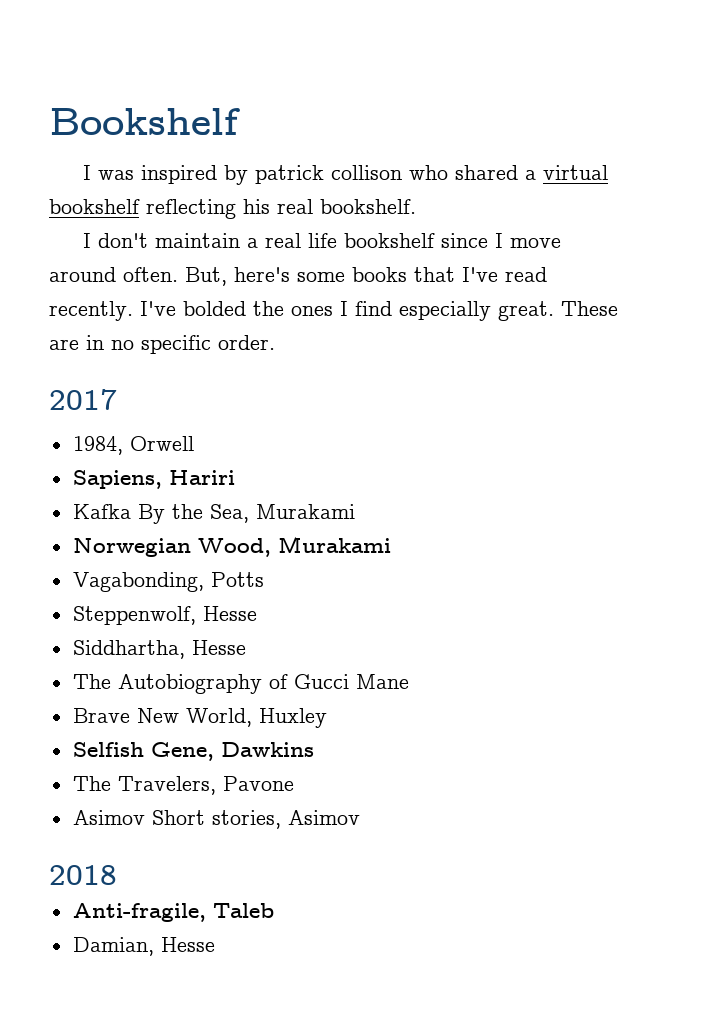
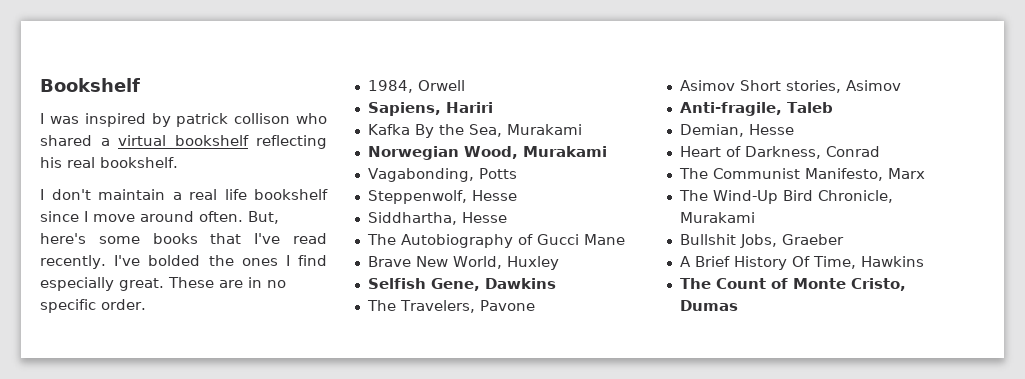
[49,389,117,410] // 2017 -> (146, 304) none
[49,865,117,885] // 2018 -> (901, 85) none
[72,937,215,956] Damian, Hesse -> [679,124,794,137] [679,146,880,159] [678,168,925,181] [678,190,893,204] [679,212,755,223] [679,234,844,248] [679,256,924,270] [679,278,906,291] [679,300,738,311] Demian, Hesse // Heart of Darkness, Conrad // The Communist Manifesto, Marx // The Wind-Up Bird Chronicle, Murakami // Bullshit Jobs, Graeber // A Brief History Of Time, Hawkins // The Count of Monte Cristo, Dumas

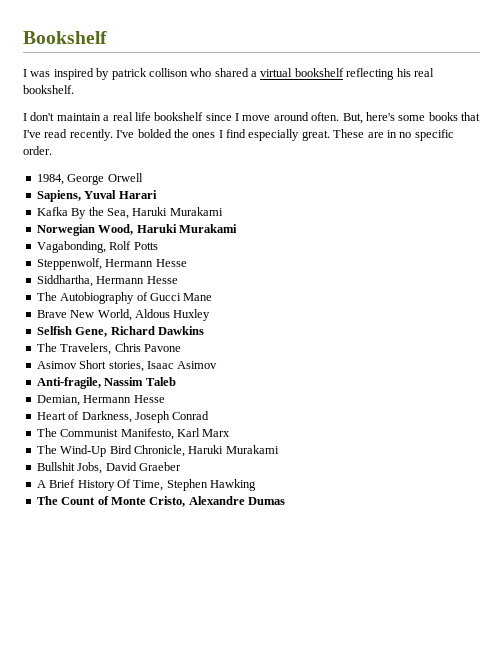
(413, 86) none -> [67,174,105,185] George
[445,102,493,113] Hariri -> [84,190,157,199] Yuval Harari
(502, 130) none -> [132,207,168,216] Haruki
(518, 152) none -> [136,224,177,233] Haruki
(474, 175) none -> [109,241,132,250] Rolf
(467, 197) none -> [105,259,154,267] Hermann
(457, 218) none -> [96,276,145,284] Hermann
(502, 262) none -> [134,309,170,318] Aldous
(480, 284) none -> [110,326,155,335] Richard
(475, 306) none -> [114,343,141,352] Chris
(841, 86) none -> [146,361,174,369] Isaac
(782, 109) none -> [104,377,144,386] Nassim
(744, 130) none -> [83,395,132,403] Hermann
(821, 152) none -> [134,411,170,423] Joseph
(883, 174) none -> [176,428,200,437] Karl
(893, 196) none -> [188,445,224,454] Haruki
(777, 241) none -> [105,462,137,471] David
[860,256,924,267] Hawkins -> [166,479,256,491] Stephen Hawking
(906, 284) none -> [188,496,245,505] Alexandre

